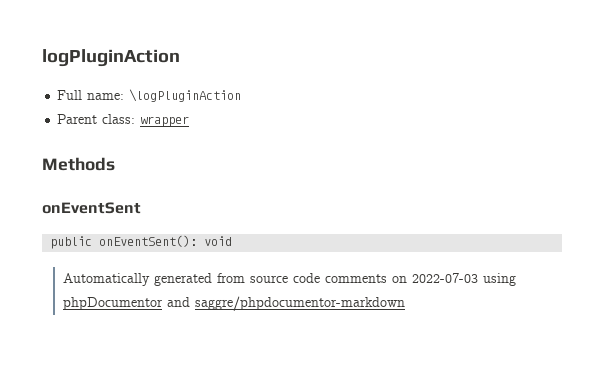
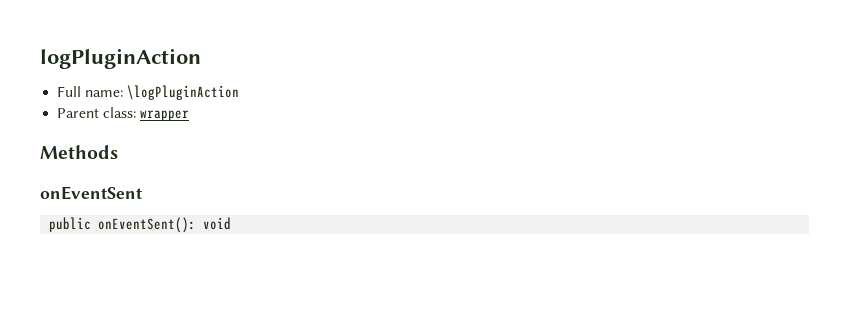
[62,273,516,286] [62,296,405,311] // Automatically generated from source code comments on 2022-07-03 using phpDocumentor and saggre/phpdocumentor-markdown -> (232, 223) none

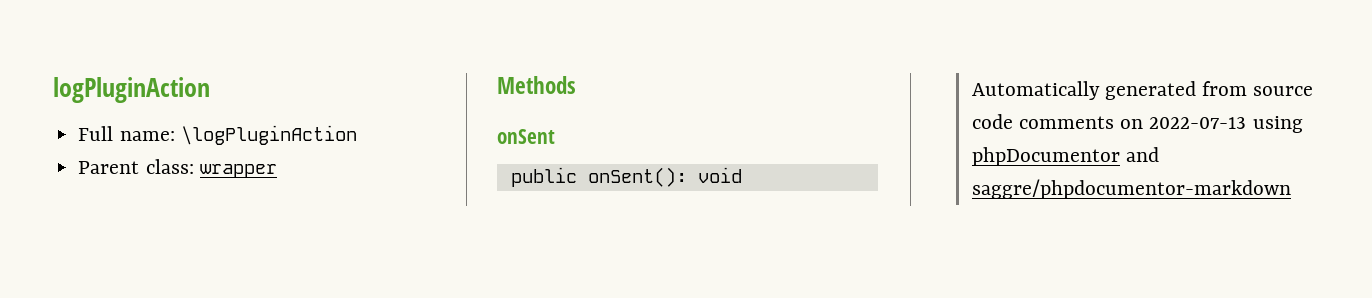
[40,186,142,200] onEventSent -> [497,129,555,144] onSent
[98,217,197,233] onEventSent(): -> [587,167,687,187] onSent():
(232, 223) none -> [971,81,1314,100] [971,114,1303,133] [971,147,1159,166] [971,179,1291,199] // Automatically generated from source code comments on 2022-07-13 using phpDocumentor and saggre/phpdocumentor-markdown

